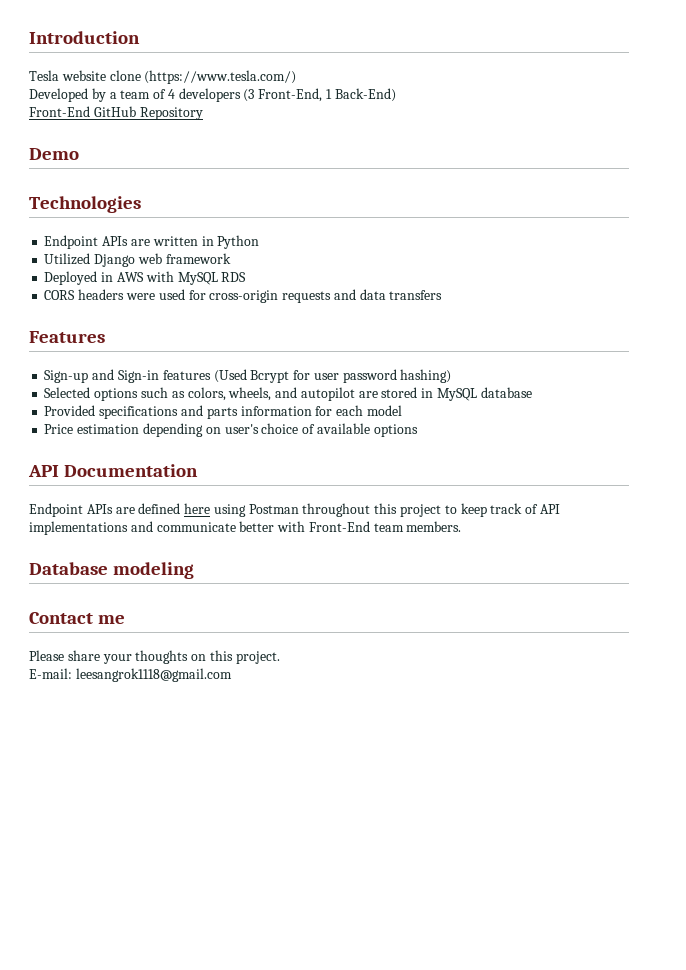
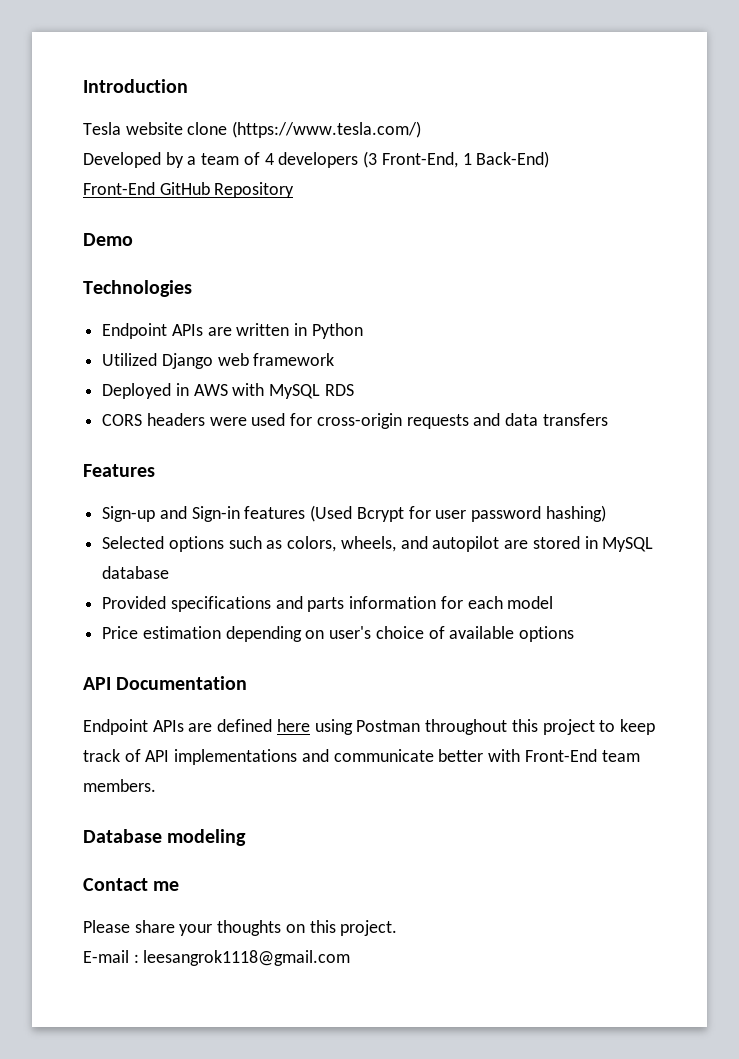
[29,668,72,679] E-mail: -> [83,950,139,963] E-mail :

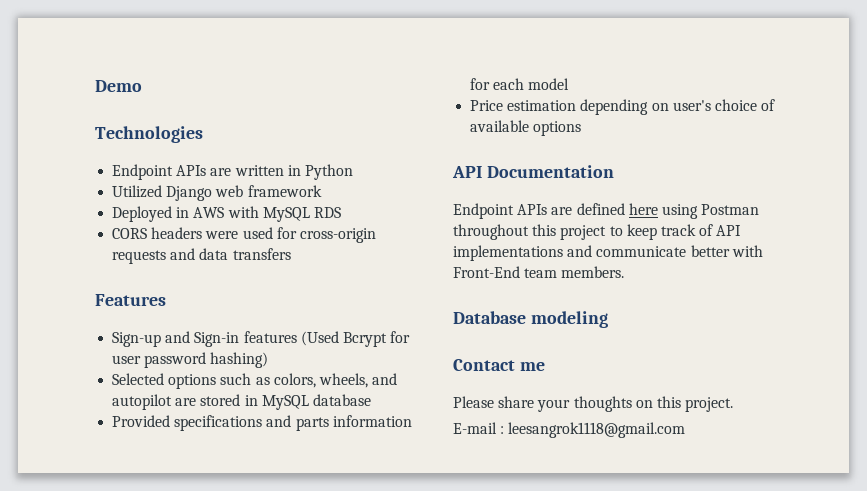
[83,79,188,93] [83,121,422,138] [83,151,550,168] [83,182,295,198] Introduction // Tesla website clone (https://www.tesla.com/) // Developed by a team of 4 developers (3 Front-End, 1 Back-End) // Front-End GitHub Repository // -> (95, 86) none

